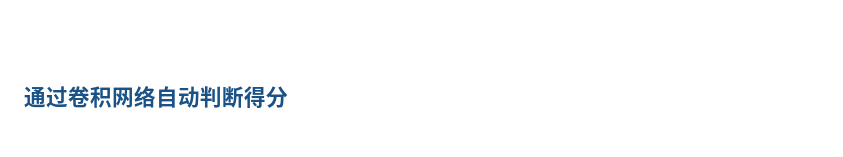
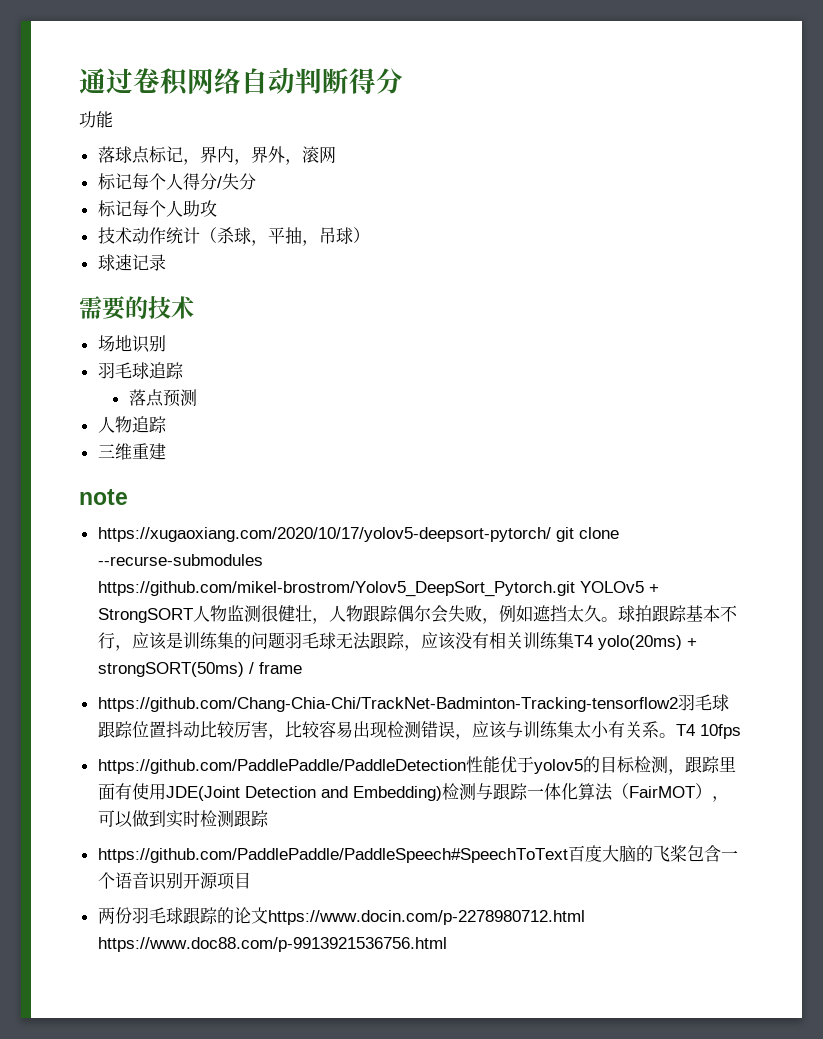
(288, 97) none -> [79,111,113,128] [97,146,336,165] [97,173,256,190] [97,200,217,217] [97,227,370,246] [97,254,166,271] [79,296,194,320] [97,335,166,353] [97,362,184,379] [128,389,197,407] [97,416,167,433] [97,443,166,460] [79,489,128,505] [97,527,619,542] [97,554,263,566] [97,581,659,597] [97,605,737,624] [97,632,697,651] [97,662,302,677] [97,694,729,712] [97,721,741,740] [97,756,736,775] [97,783,729,802] [97,810,269,828] [97,845,738,863] [97,872,251,890] [97,907,585,925] [97,937,447,952] // 功能 // 落球点标记，界内，界外，滚网 // 标记每个人得分/失分 // 标记每个人助攻 // 技术动作统计（杀球，平抽，吊球） // 球速记录 // 需要的技术 // 场地识别 // 羽毛球追踪 // 落点预测 // 人物追踪 // 三维重建 // note // https://xugaoxiang.com/2020/10/17/yolov5-deepsort-pytorch/ git clone --recurse-submodules https://github.com/mikel-brostrom/Yolov5_DeepSort_Pytorch.git YOLOv5 + StrongSORT人物监测很健壮，人物跟踪偶尔会失败，例如遮挡太久。球拍跟踪基本不行，应该是训练集的问题羽毛球无法跟踪，应该没有相关训练集T4 yolo(20ms) + strongSORT(50ms) / frame // https://github.com/Chang-Chia-Chi/TrackNet-Badminton-Tracking-tensorflow2羽毛球跟踪位置抖动比较厉害，比较容易出现检测错误，应该与训练集太小有关系。T4 10fps // https://github.com/PaddlePaddle/PaddleDetection性能优于yolov5的目标检测，跟踪里面有使用JDE(Joint Detection and Embedding)检测与跟踪一体化算法（FairMOT），可以做到实时检测跟踪 // https://github.com/PaddlePaddle/PaddleSpeech#SpeechToText百度大脑的飞桨包含一个语音识别开源项目 // 两份羽毛球跟踪的论文https://www.docin.com/p-2278980712.html https://www.doc88.com/p-9913921536756.html

